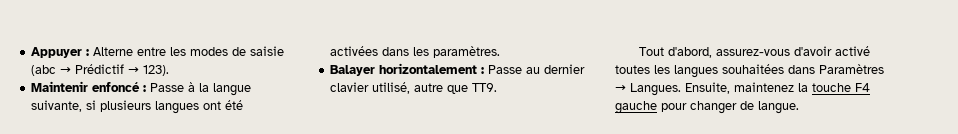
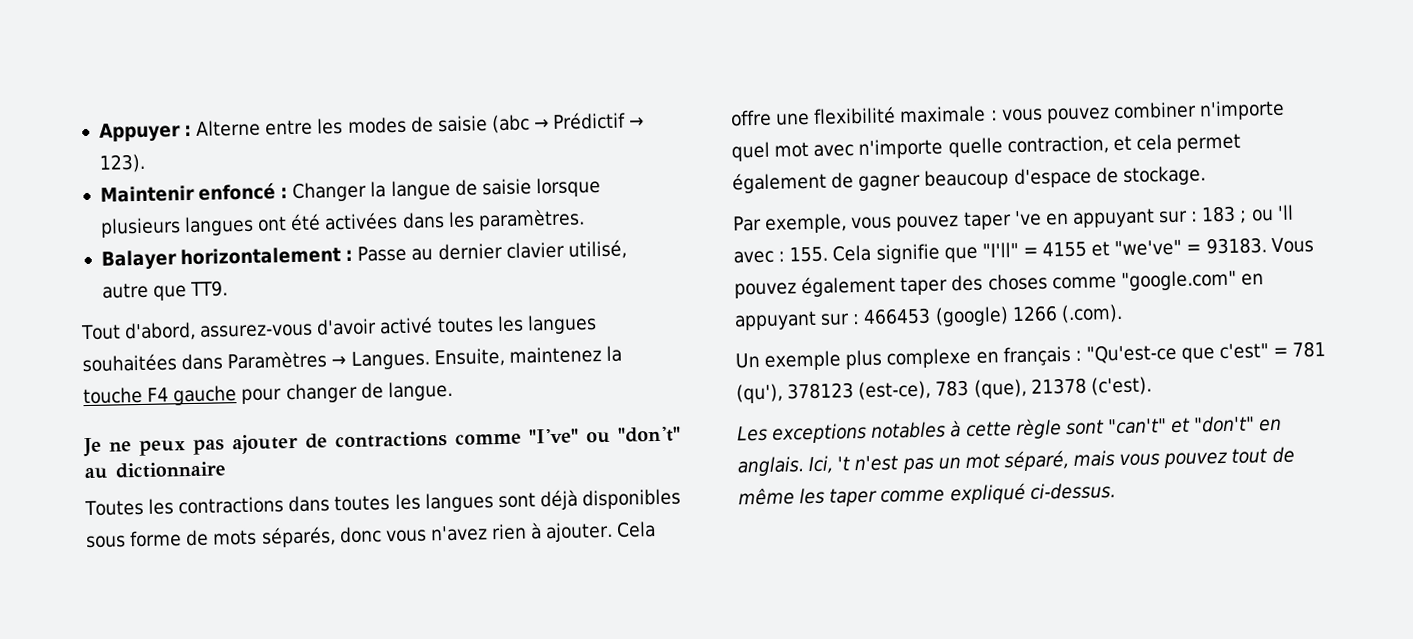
[150,82,252,96] [31,100,97,112] Passe à la langue suivante, si -> [292,177,601,202] Changer la langue de saisie lorsque
(799, 107) none -> [83,426,681,458] [84,461,226,480] [84,488,682,517] [86,521,657,549] [730,99,1286,127] [731,133,1242,162] [732,165,1206,194] [733,204,1294,234] [733,237,1314,264] [734,269,1264,299] [734,303,1123,331] [735,340,1327,371] [736,376,1152,404] [737,415,1283,444] [737,446,1295,477] [738,482,1116,507] // Je ne peux pas ajouter de contractions comme "I've" ou "don't" au dictionnaire // Toutes les contractions dans toutes les langues sont déjà disponibles sous forme de mots séparés, donc vous n'avez rien à ajouter. Cela offre une flexibilité maximale : vous pouvez combiner n'importe quel mot avec n'importe quelle contraction, et cela permet également de gagner beaucoup d'espace de stockage. // Par exemple, vous pouvez taper 've en appuyant sur : 183 ; ou 'll avec : 155. Cela signifie que "I'll" = 4155 et "we've" = 93183. Vous pouvez également taper des choses comme "google.com" en appuyant sur : 466453 (google) 1266 (.com). // Un exemple plus complexe en français : "Qu'est-ce que c'est" = 781 (qu'), 378123 (est-ce), 783 (que), 21378 (c'est). // Les exceptions notables à cette règle sont "can't" et "don't" en anglais. Ici, 't n'est pas un mot séparé, mais vous pouvez tout de même les taper comme expliqué ci-dessus.

